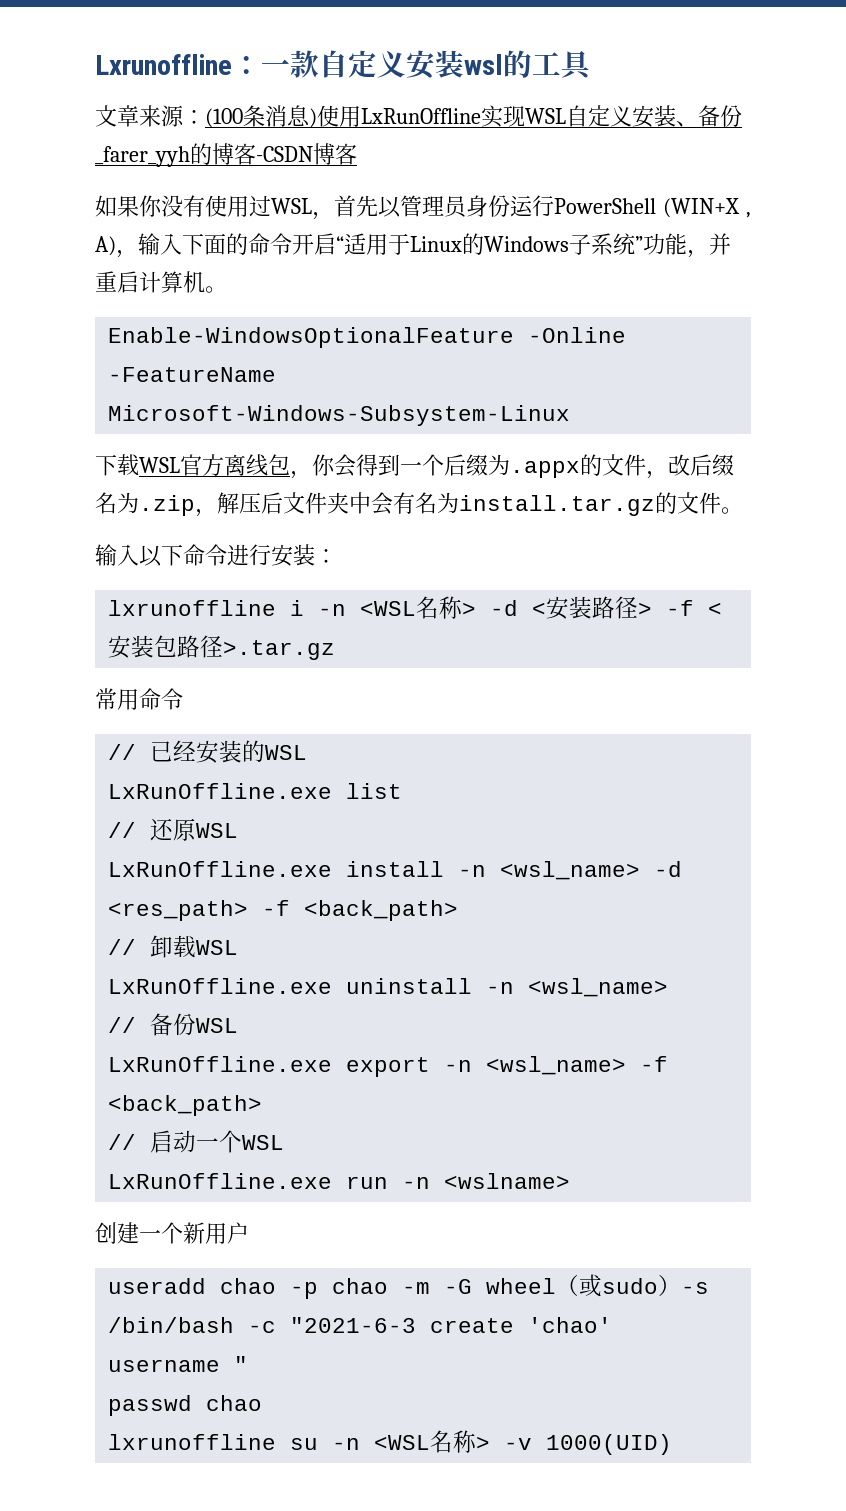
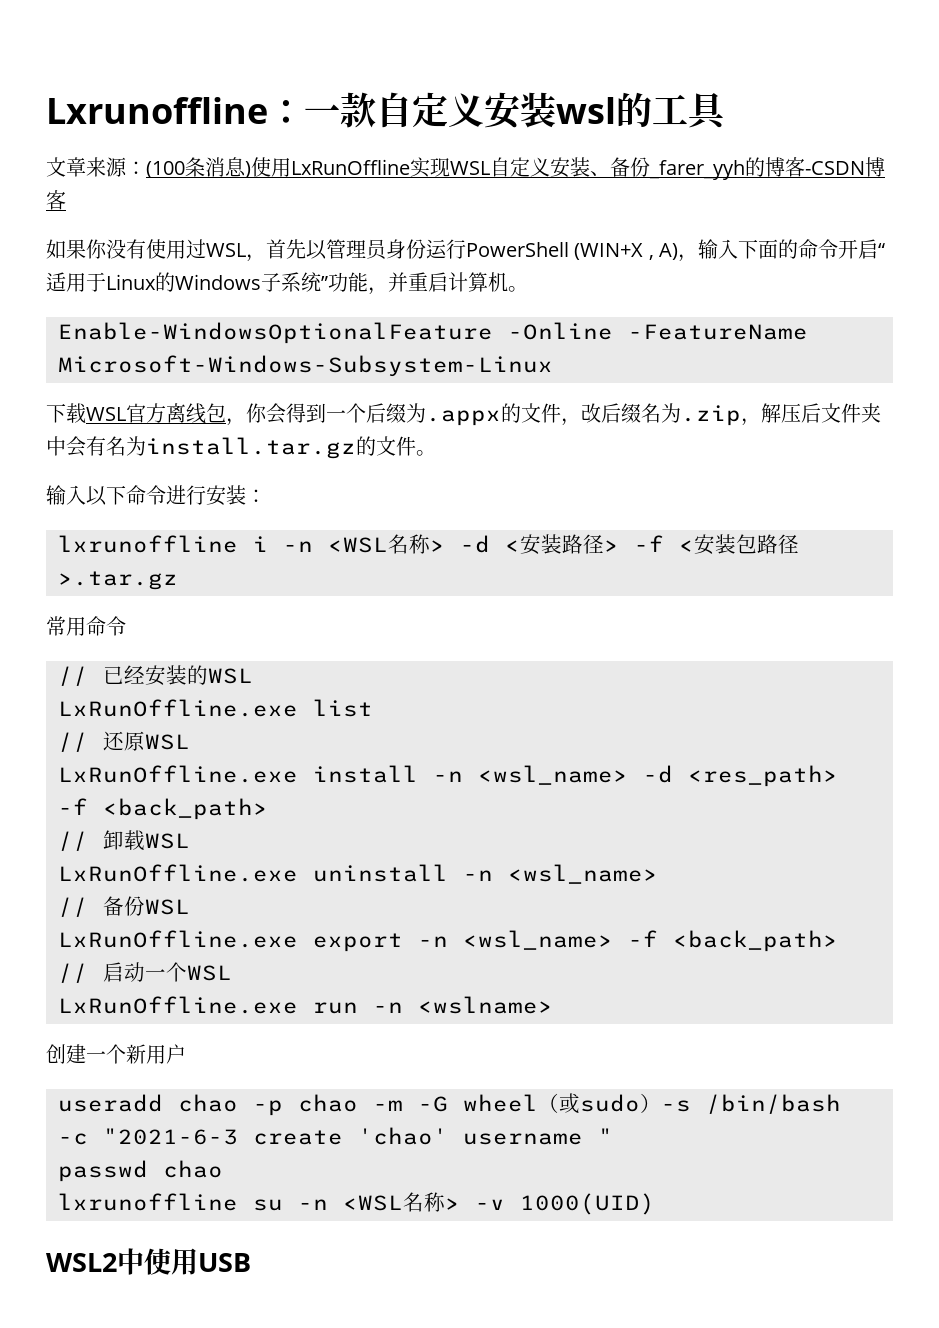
(673, 1444) none -> [46,1248,251,1275] // WSL2中使用USB

